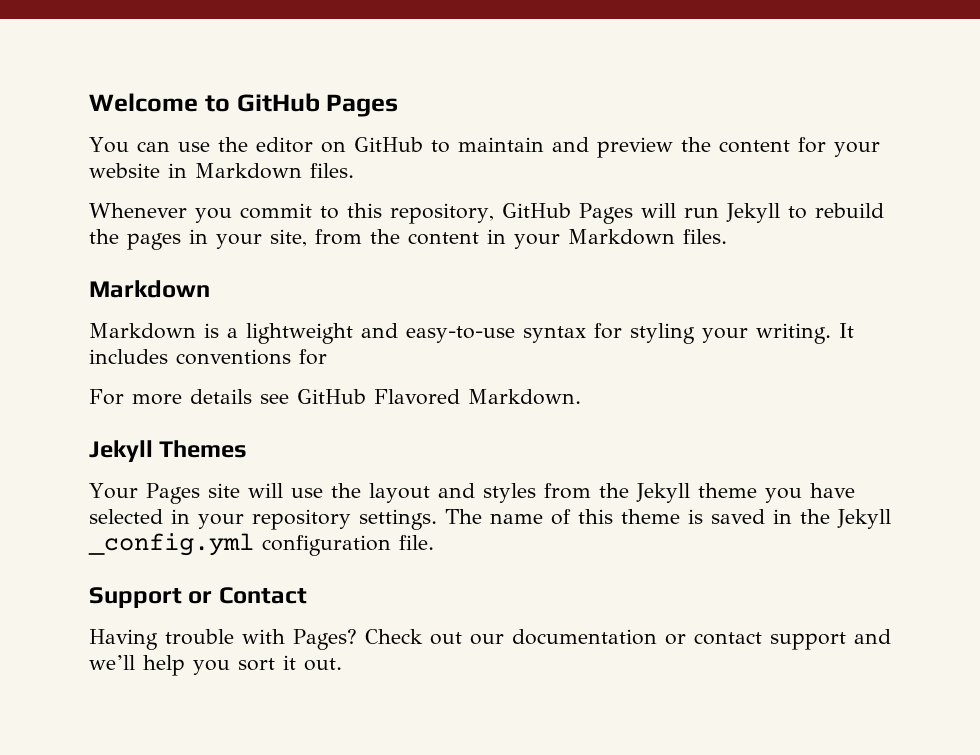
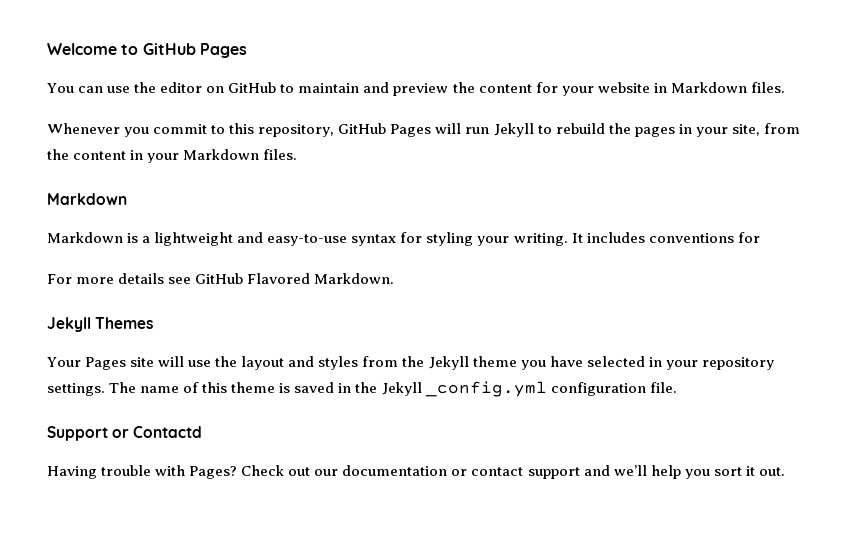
[218,587,307,604] Contact -> [133,426,203,438] Contactd

